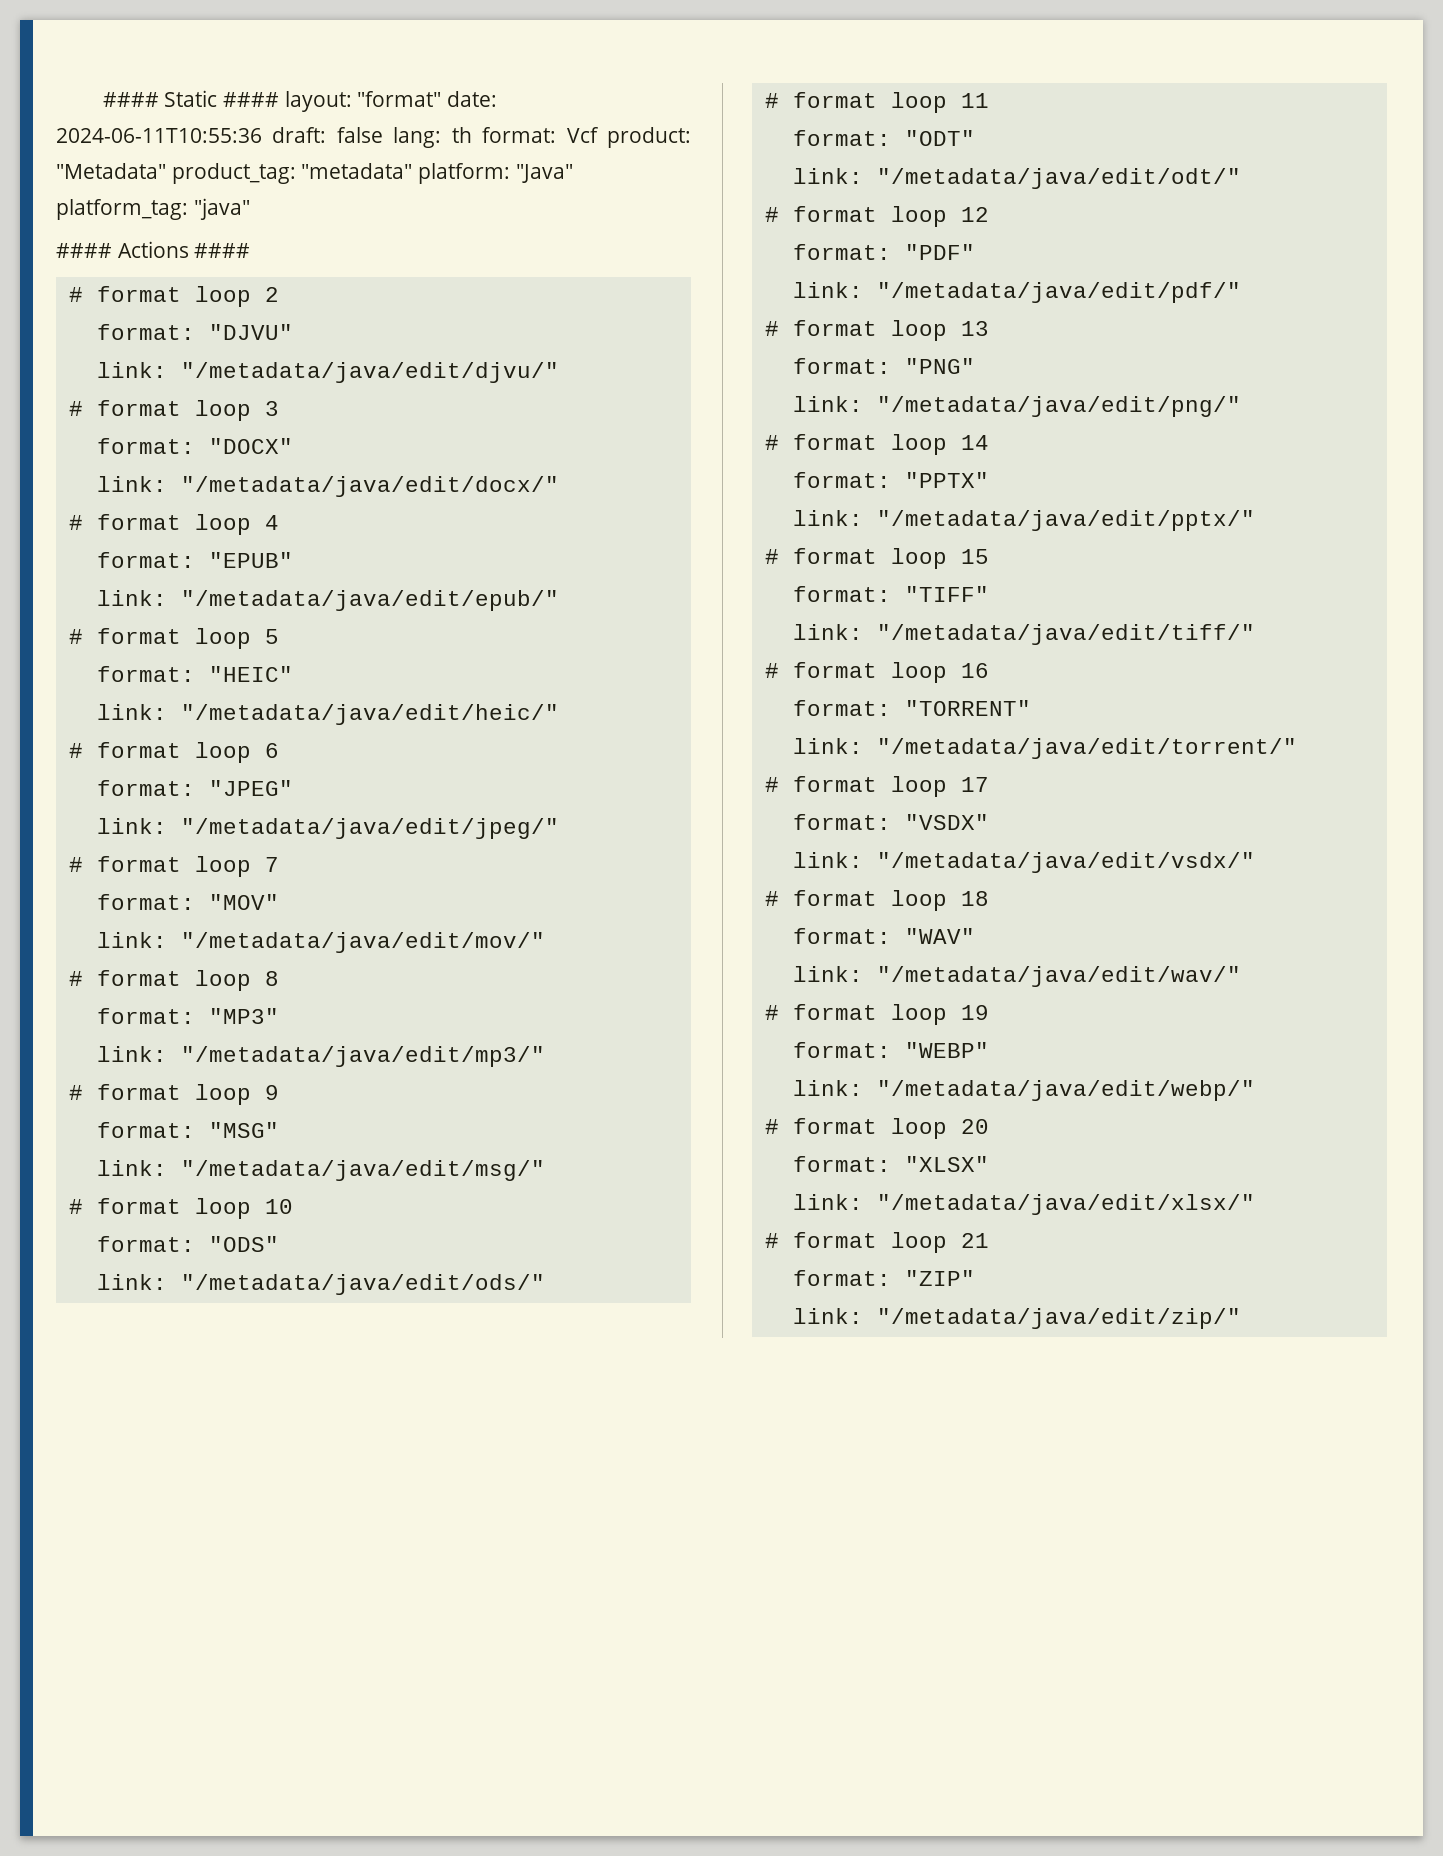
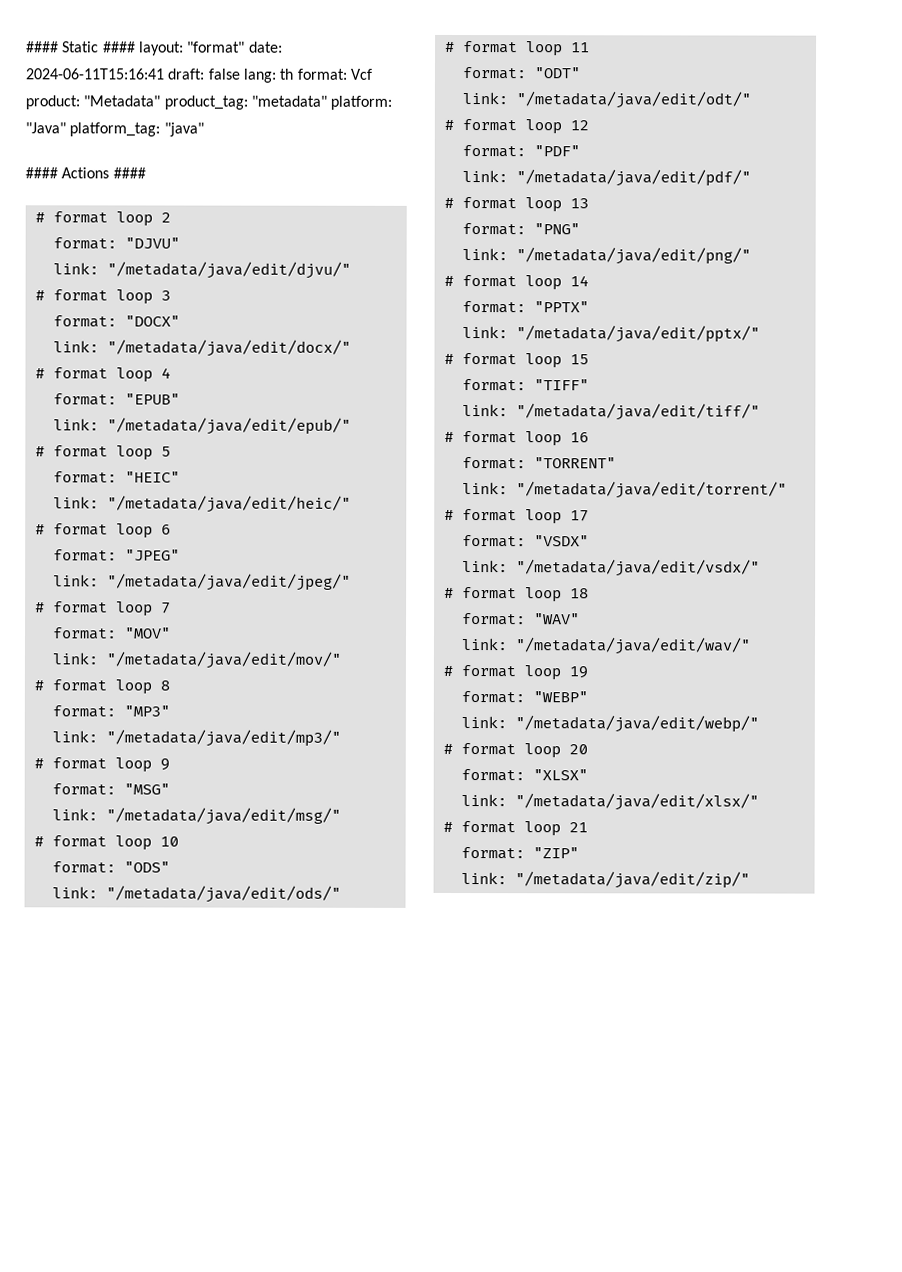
[56,128,262,143] 2024-06-11T10:55:36 -> [25,68,164,80] 2024-06-11T15:16:41

